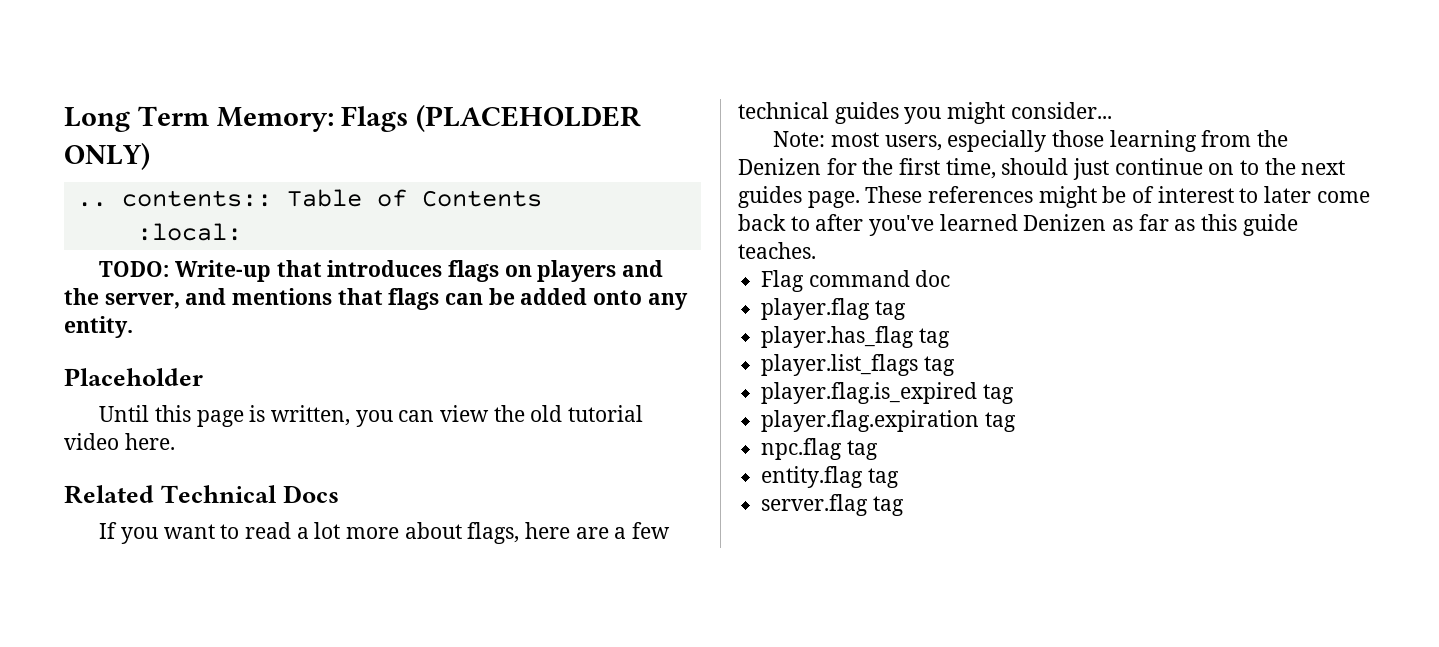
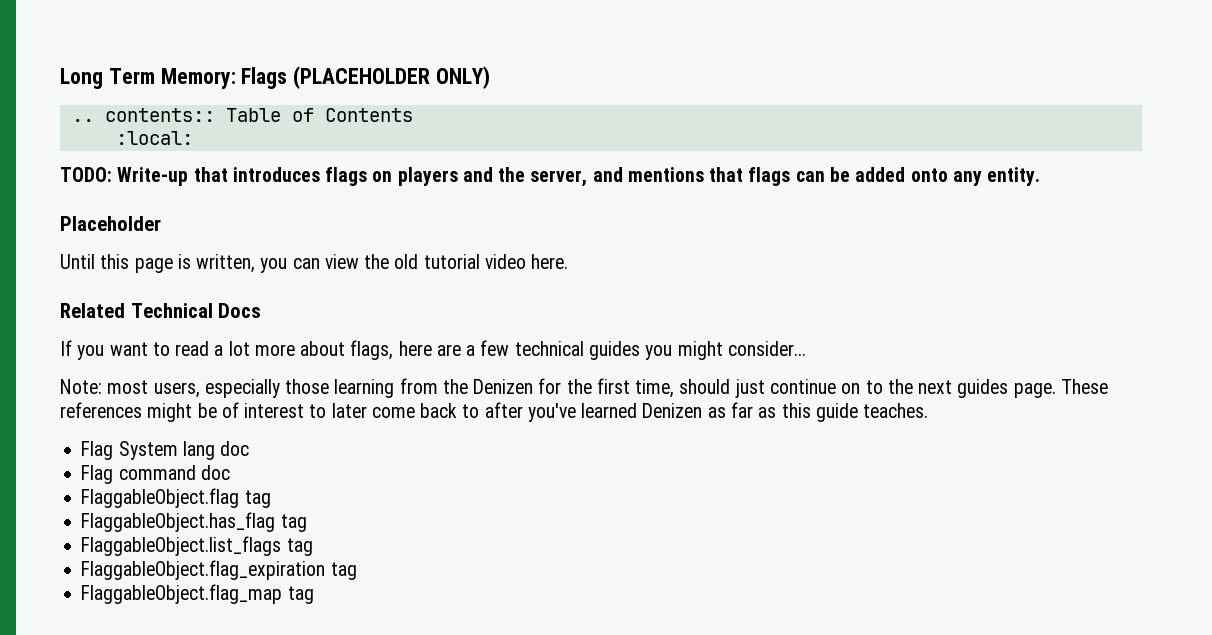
(816, 250) none -> [81,441,250,460] // Flag System lang doc
[761,298,906,320] [761,326,950,348] [761,354,955,376] [761,382,1014,404] [761,410,1016,432] [761,438,878,460] [761,466,899,488] [761,494,904,516] player.flag tag // player.has_flag tag // player.list_flags tag // player.flag.is_expired tag // player.flag.expiration tag // npc.flag tag // entity.flag tag // server.flag tag -> [81,488,271,508] [81,512,307,532] [81,536,313,556] [81,560,357,580] [81,584,314,604] FlaggableObject.flag tag // FlaggableObject.has_flag tag // FlaggableObject.list_flags tag // FlaggableObject.flag_expiration tag // FlaggableObject.flag_map tag

